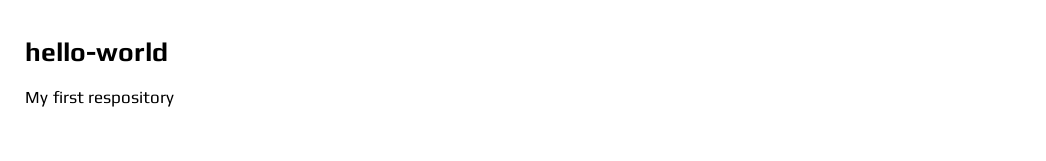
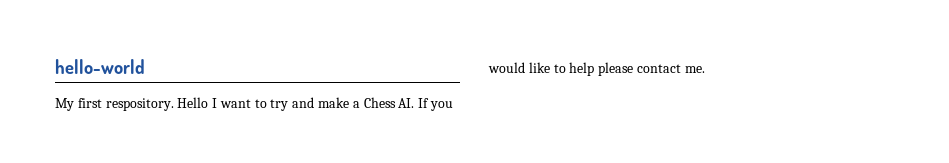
[88,91,175,107] respository -> [105,97,453,111] [488,62,705,76] respository. Hello I want to try and make a Chess AI. If you would like to help please contact me.

